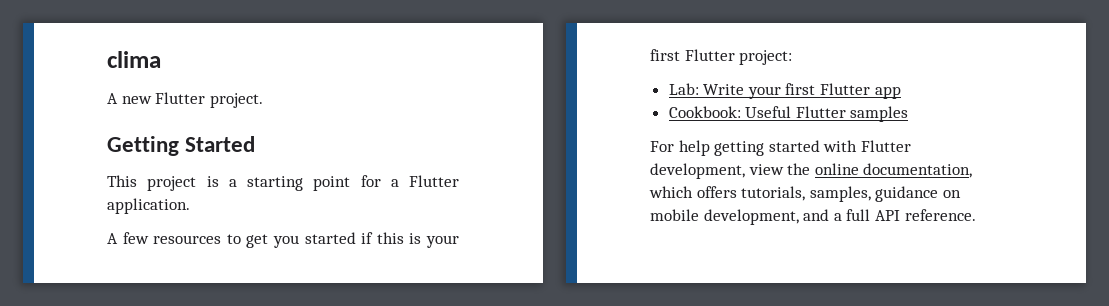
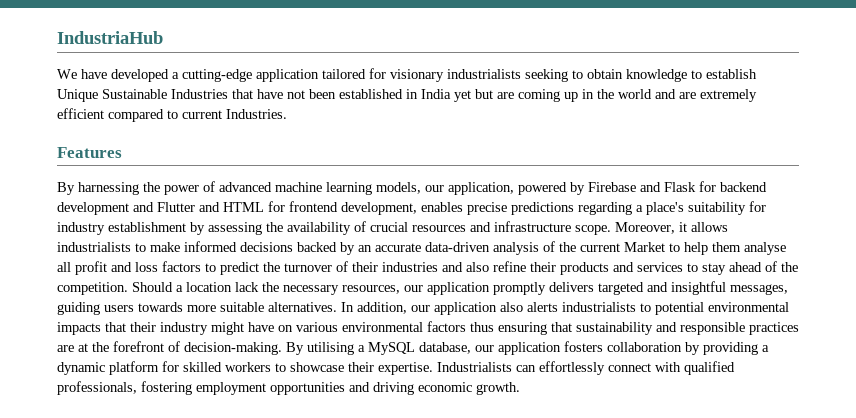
[107,51,161,68] [107,92,263,108] [107,136,256,156] [107,175,459,191] [107,198,190,214] [107,232,459,248] [650,49,793,65] [668,83,901,99] [668,106,909,122] [650,140,911,156] [650,163,973,179] [649,186,961,202] [650,209,976,225] clima // A new Flutter project. // Getting Started // This project is a starting point for a Flutter application. // A few resources to get you started if this is your first Flutter project: // Lab: Write your first Flutter app // Cookbook: Useful Flutter samples // For help getting started with Flutter development, view the online documentation, which offers tutorials, samples, guidance on mobile development, and a full API reference. -> [57,31,163,44] [57,68,757,82] [57,89,757,102] [57,108,287,122] [57,147,122,158] [57,181,767,195] [57,201,766,215] [57,221,728,235] [57,241,786,255] [57,261,798,275] [57,281,788,295] [57,302,789,315] [57,321,799,335] [57,341,769,355] [57,361,735,375] [57,381,520,395] IndustriaHub // We have developed a cutting-edge application tailored for visionary industrialists seeking to obtain knowledge to establish Unique Sustainable Industries that have not been established in India yet but are coming up in the world and are extremely efficient compared to current Industries. // Features // By harnessing the power of advanced machine learning models, our application, powered by Firebase and Flask for backend development and Flutter and HTML for frontend development, enables precise predictions regarding a place's suitability for industry establishment by assessing the availability of crucial resources and infrastructure scope. Moreover, it allows industrialists to make informed decisions backed by an accurate data-driven analysis of the current Market to help them analyse all profit and loss factors to predict the turnover of their industries and also refine their products and services to stay ahead of the competition. Should a location lack the necessary resources, our application promptly delivers targeted and insightful messages, guiding users towards more suitable alternatives. In addition, our application also alerts industrialists to potential environmental impacts that their industry might have on various environmental factors thus ensuring that sustainability and responsible practices are at the forefront of decision-making. By utilising a MySQL database, our application fosters collaboration by providing a dynamic platform for skilled workers to showcase their expertise. Industrialists can effortlessly connect with qualified professionals, fostering employment opportunities and driving economic growth.

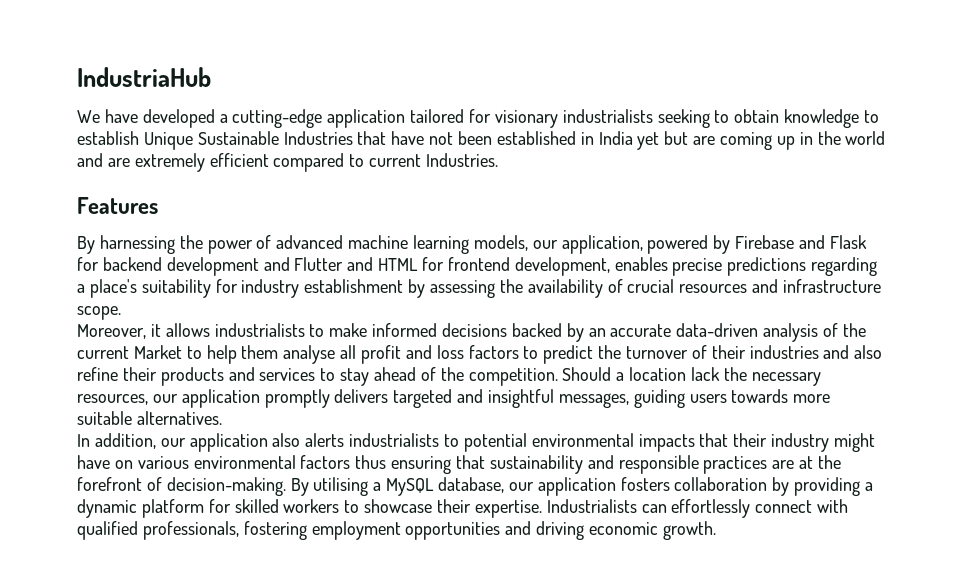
(611, 230) none -> (121, 313) //
(337, 307) none -> (222, 418) //

